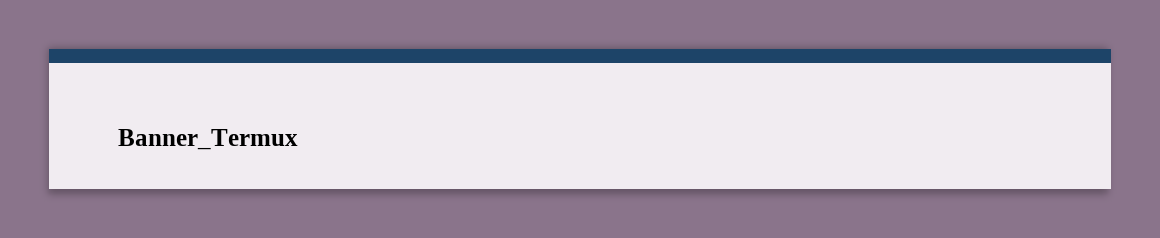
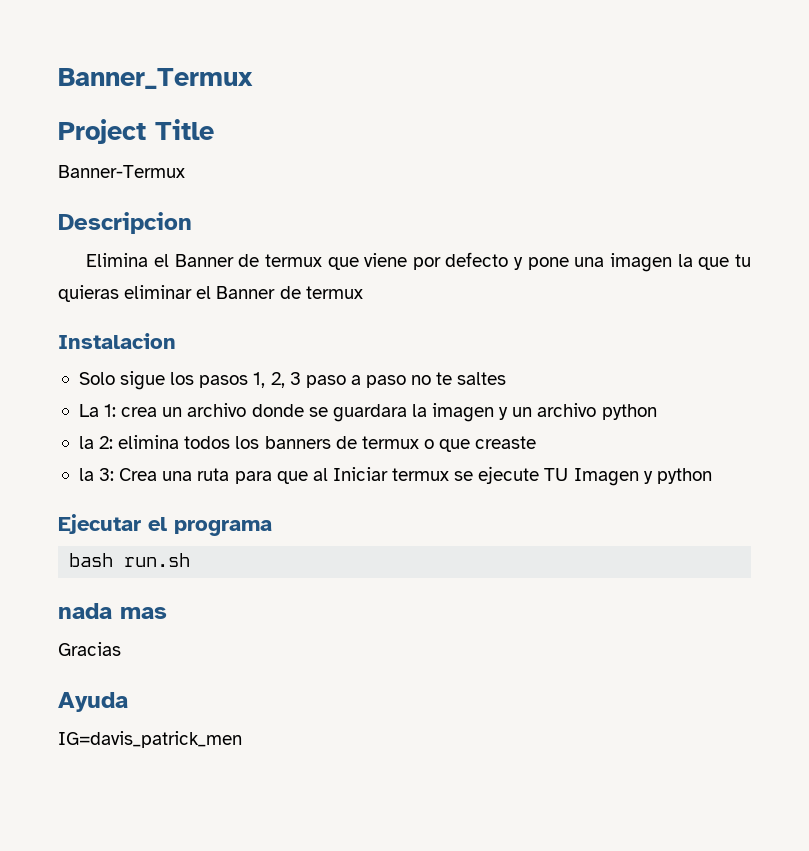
(298, 139) none -> [58,119,214,144] [58,165,185,178] [58,212,192,234] [86,252,752,272] [58,285,363,302] [58,333,176,349] [78,371,507,390] [78,403,657,422] [78,435,537,452] [78,466,712,486] [58,514,272,536] [69,553,191,567] [58,603,167,619] [58,642,121,656] [58,692,128,712] [58,731,242,748] // Project Title // Banner-Termux // Descripcion // Elimina el Banner de termux que viene por defecto y pone una imagen la que tu quieras eliminar el Banner de termux // Instalacion // Solo sigue los pasos 1, 2, 3 paso a paso no te saltes // La 1: crea un archivo donde se guardara la imagen y un archivo python // la 2: elimina todos los banners de termux o que creaste // la 3: Crea una ruta para que al Iniciar termux se ejecute TU Imagen y python // Ejecutar el programa // bash run.sh // nada mas // Gracias // Ayuda // IG=davis_patrick_men

